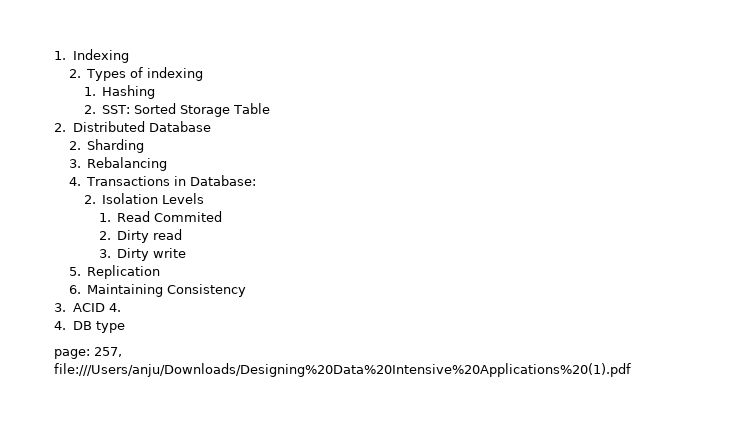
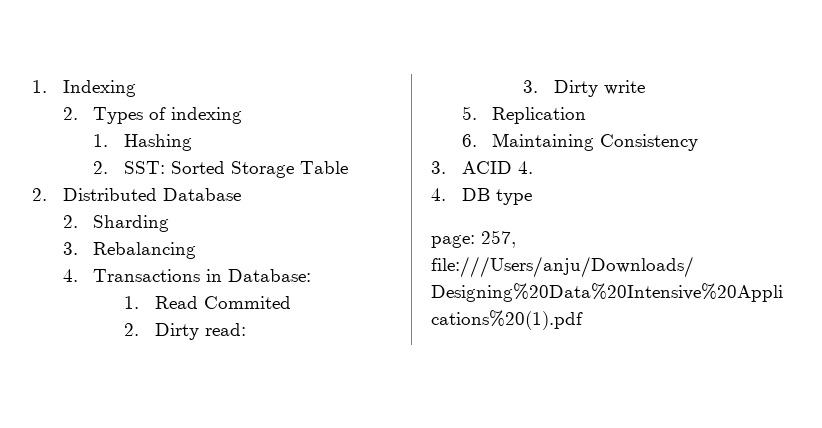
[83,193,205,204] // 2. Isolation Levels -> (312, 275) none
[153,229,183,240] read -> [204,323,246,336] read:

